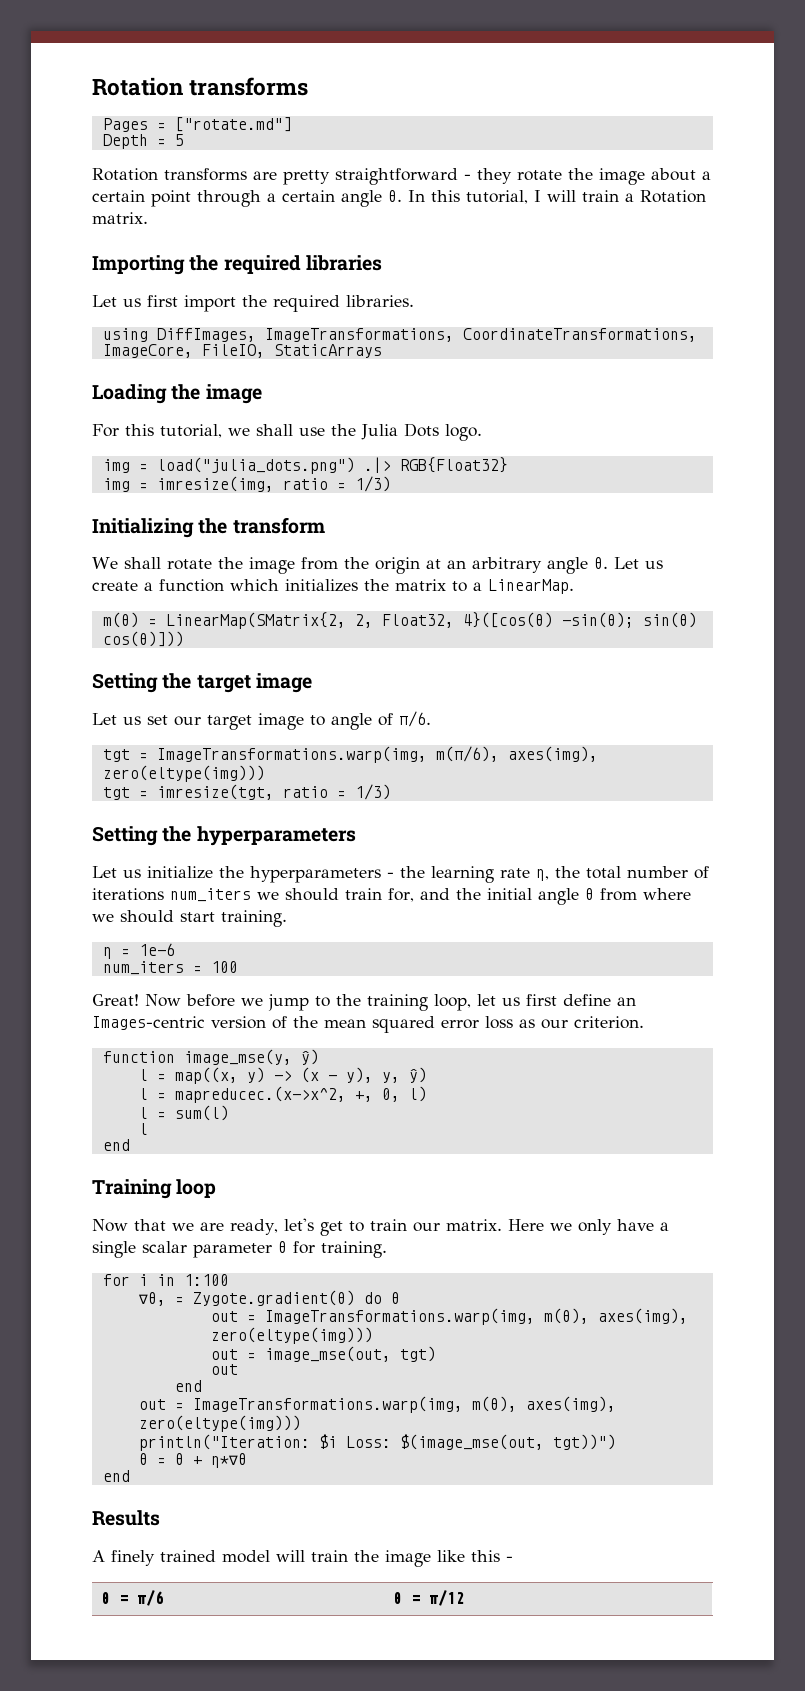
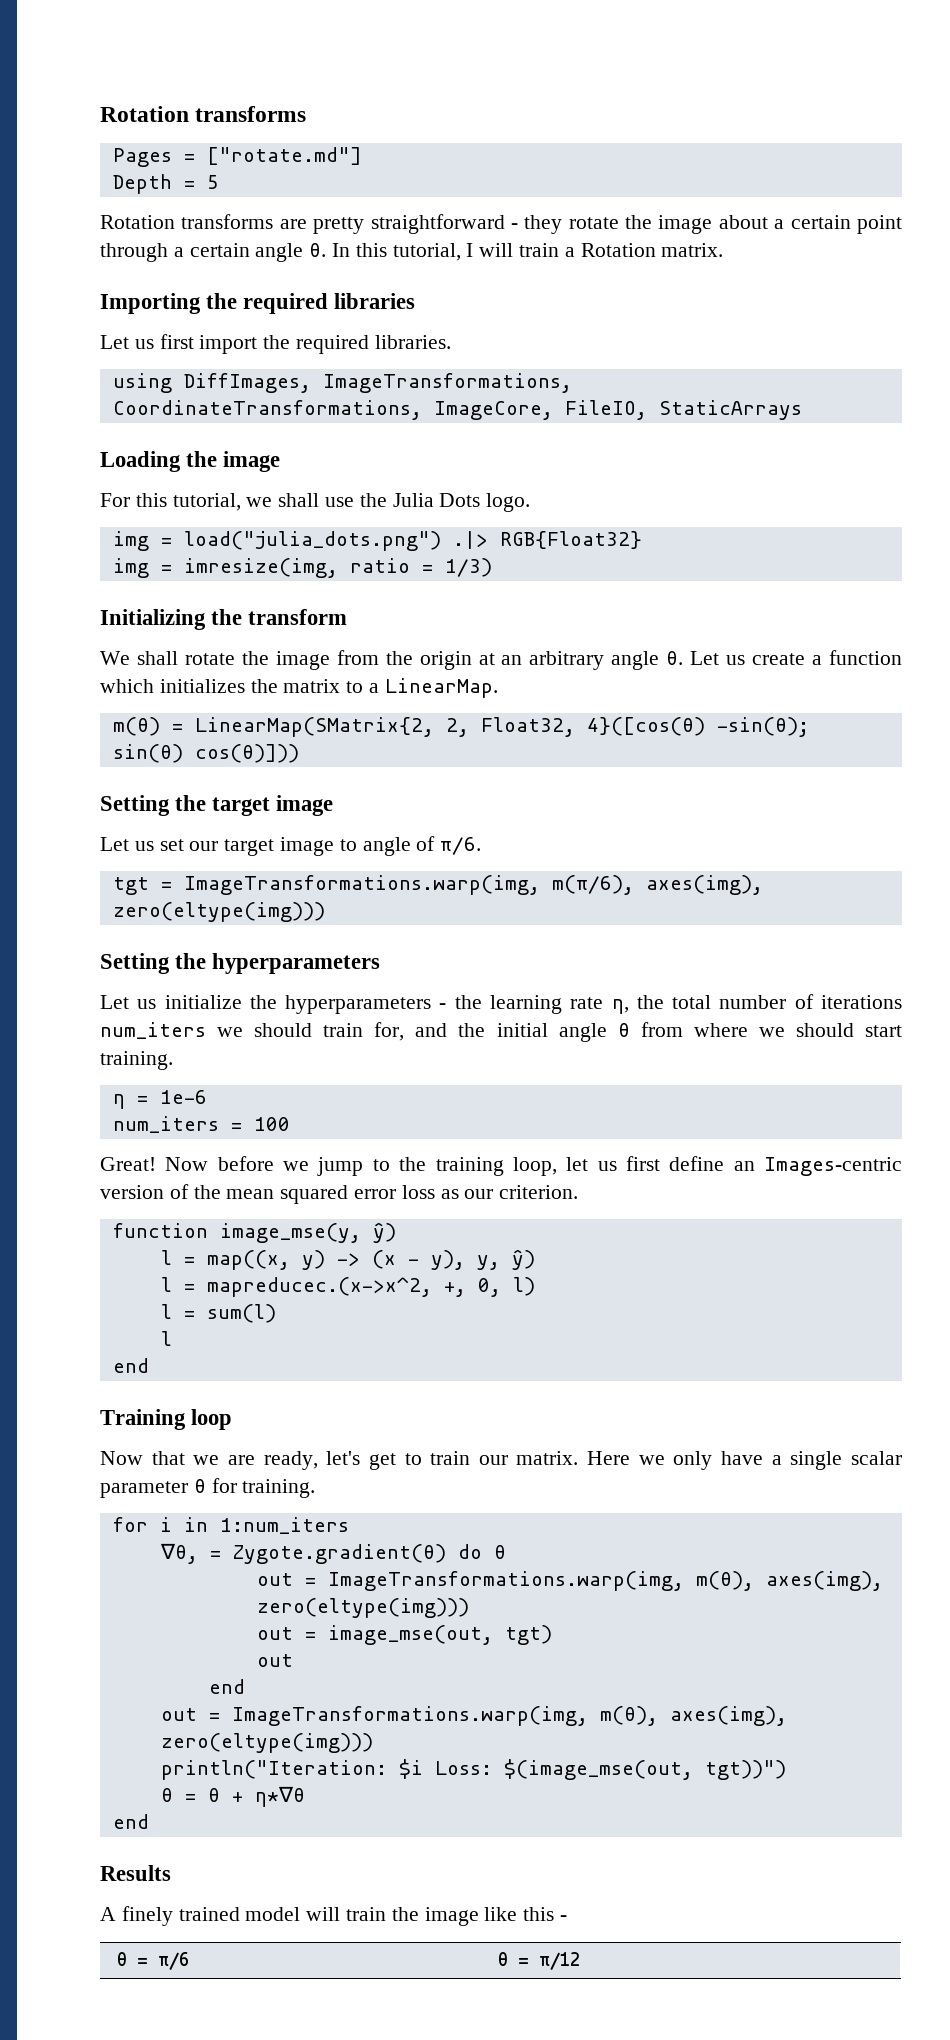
[102,784,391,800] // tgt = imresize(tgt, ratio = 1/3) -> (325, 912) none
[183,1274,229,1286] 1:100 -> [219,1517,349,1534] 1:num_iters

